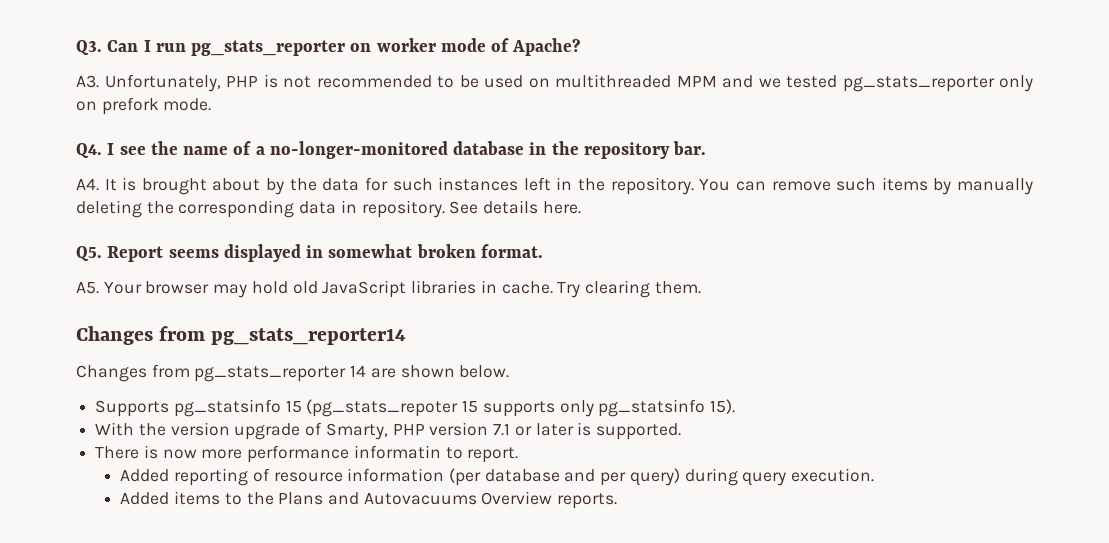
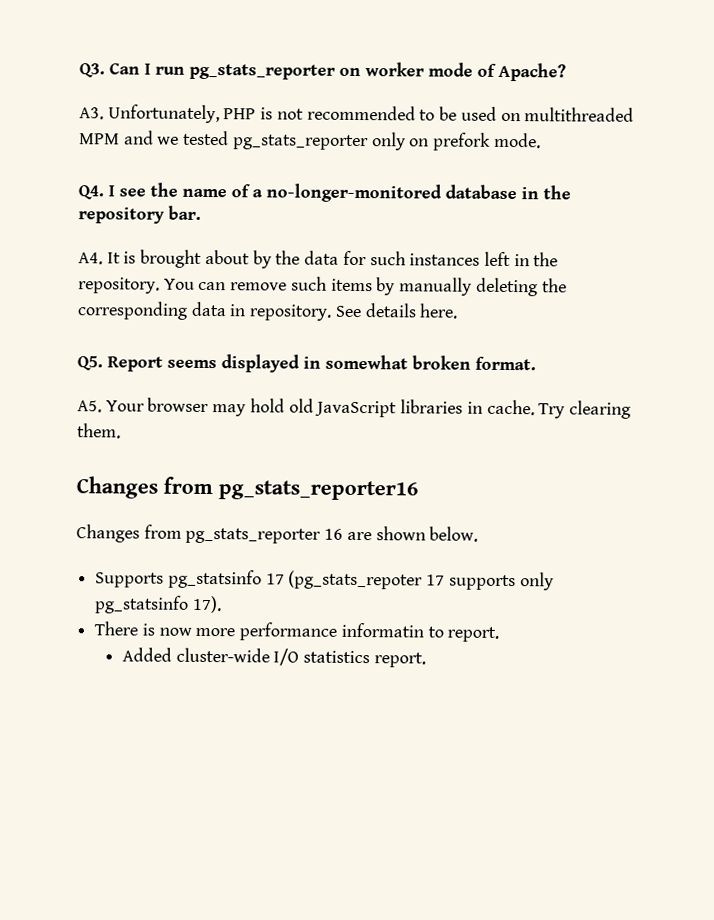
[211,328,407,345] pg_stats_reporter14 -> [218,480,418,501] pg_stats_reporter16
[350,365,367,377] 14 -> [324,528,344,540] 16
[285,399,736,417] [95,422,681,440] 15 (pg_stats_repoter 15 supports only pg_statsinfo 15). // With the version upgrade of Smarty, PHP version 7.1 or later is supported. -> [265,570,554,591] [94,595,222,614] 17 (pg_stats_repoter 17 supports only pg_statsinfo 17).
[174,468,875,486] [120,491,618,509] reporting of resource information (per database and per query) during query execution. // Added items to the Plans and Autovacuums Overview reports. -> [175,647,426,668] cluster-wide I/O statistics report.

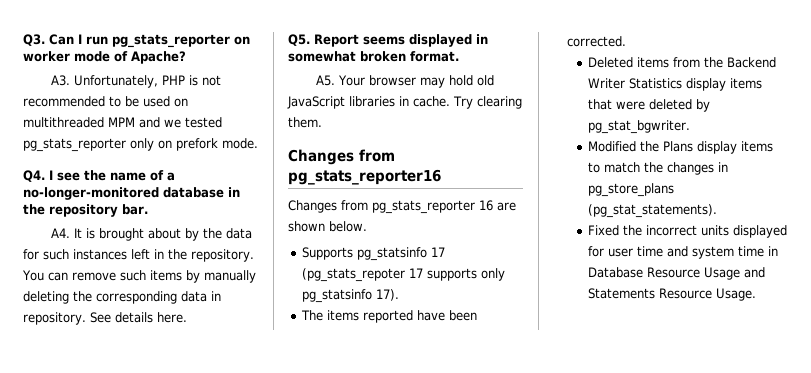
[94,621,500,642] [121,647,426,668] There is now more performance informatin to report. // Added cluster-wide I/O statistics report. -> [301,310,478,323] [567,36,627,47] [588,57,777,68] [588,78,763,91] [588,99,711,112] [588,120,691,134] [588,141,774,154] [588,162,729,175] [588,183,675,197] [588,204,718,218] [588,225,788,238] [588,246,779,259] [588,267,766,280] [588,288,757,301] The items reported have been corrected. // Deleted items from the Backend Writer Statistics display items that were deleted by pg_stat_bgwriter. // Modified the Plans display items to match the changes in pg_store_plans (pg_stat_statements). // Fixed the incorrect units displayed for user time and system time in Database Resource Usage and Statements Resource Usage.

